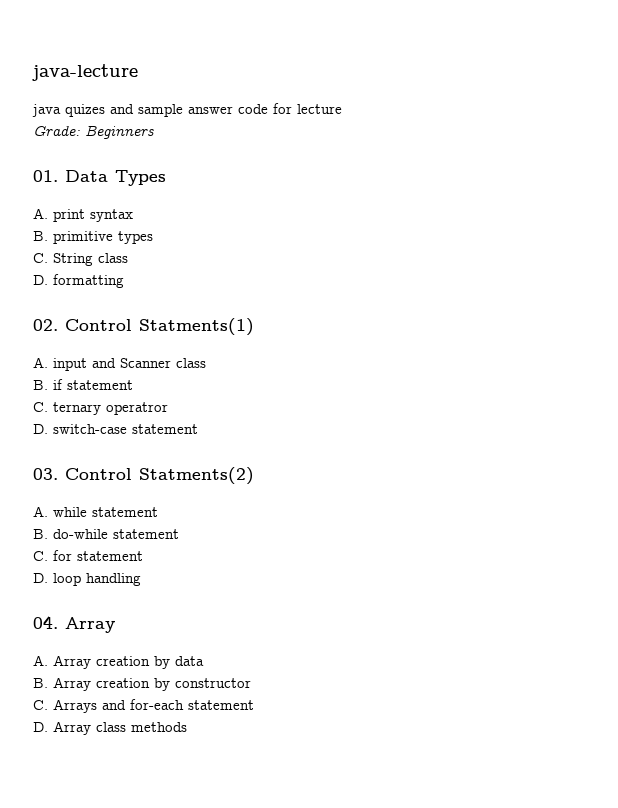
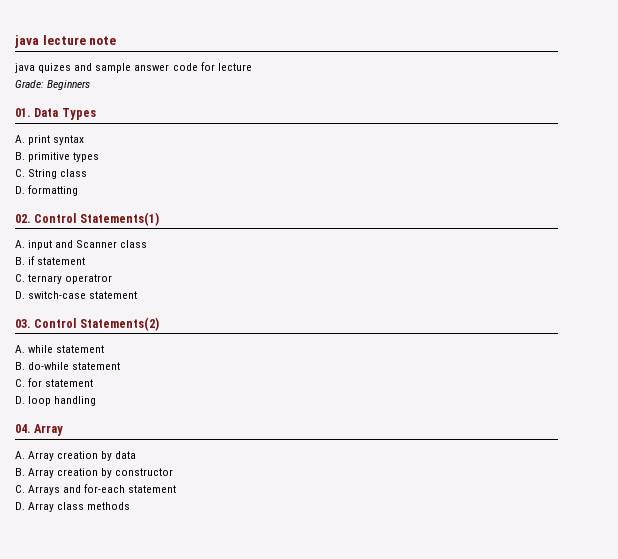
[32,64,138,81] java-lecture -> [15,35,117,48] java lecture note
[139,318,254,336] Statments(1) -> [79,212,159,226] Statements(1)
[139,467,254,485] Statments(2) -> [79,317,159,331] Statements(2)

